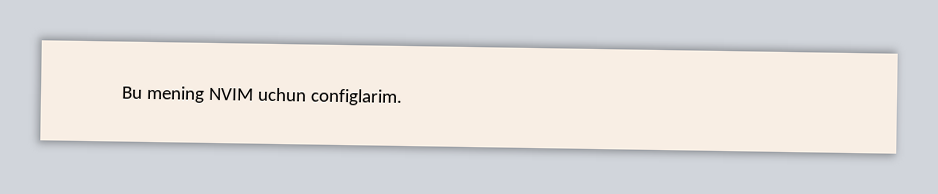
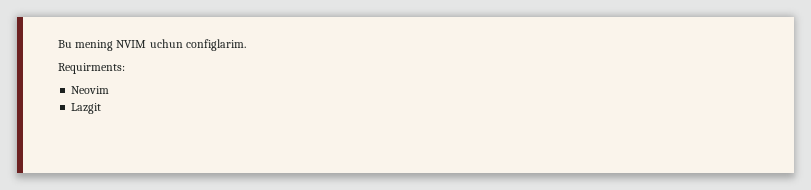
(403, 97) none -> [58,63,125,74] [71,86,110,94] [71,103,102,114] // Requirments: // Neovim // Lazgit

